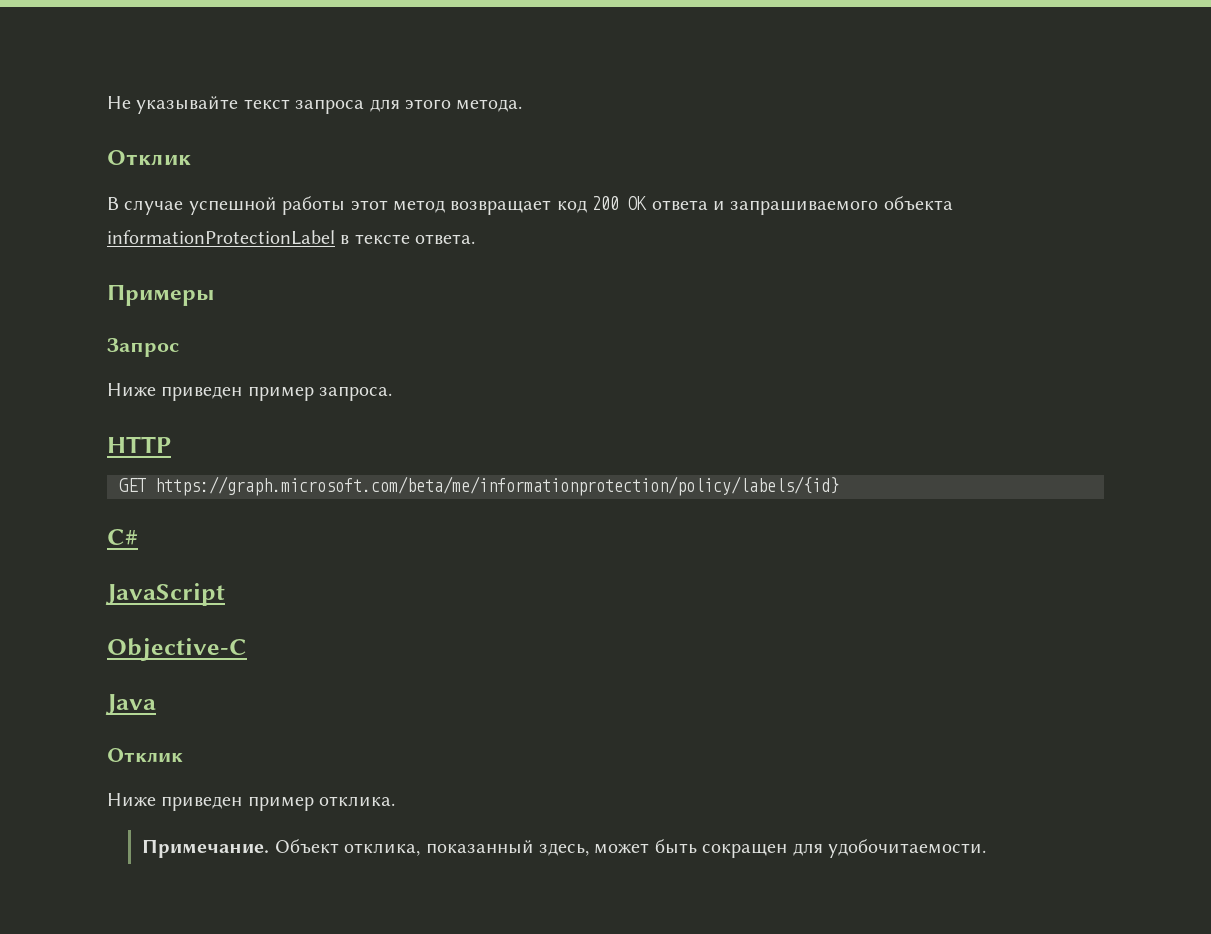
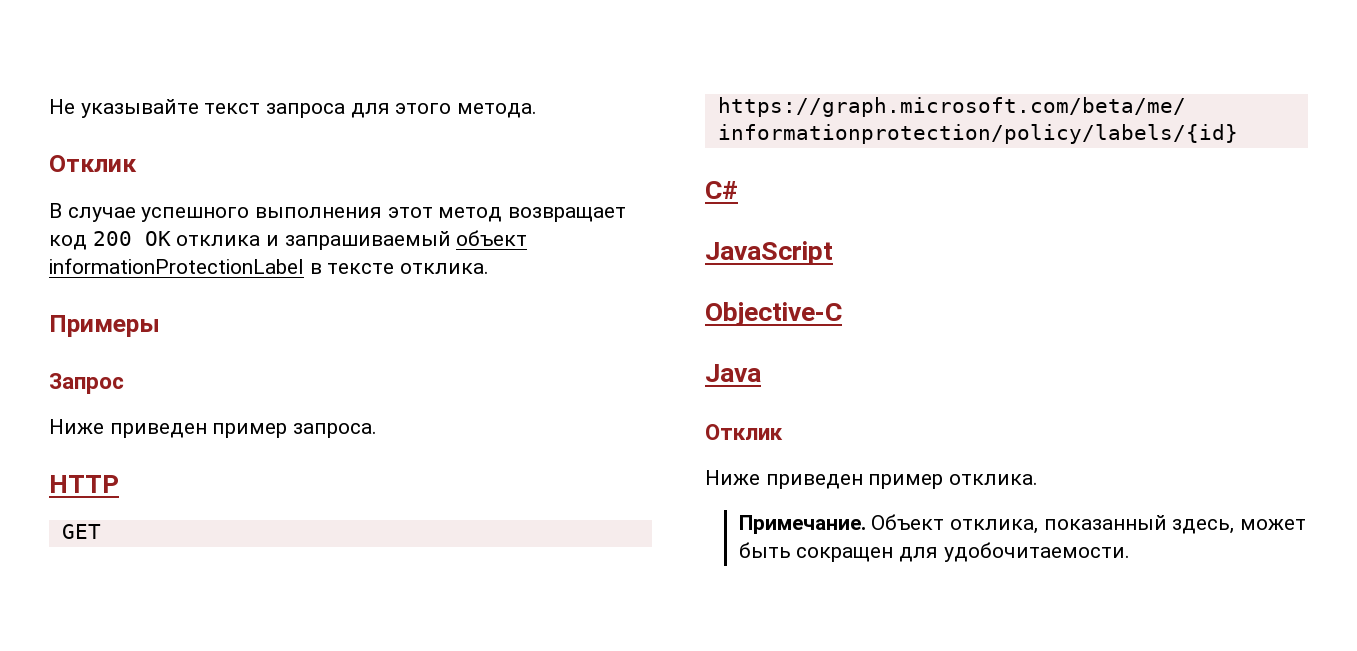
[188,196,346,215] успешной работы -> [141,207,383,222] успешного выполнения
[651,196,953,215] ответа и запрашиваемого объекта -> [176,230,528,250] отклика и запрашиваемый объект
[415,234,476,245] ответа. -> [400,263,490,274] отклика.

